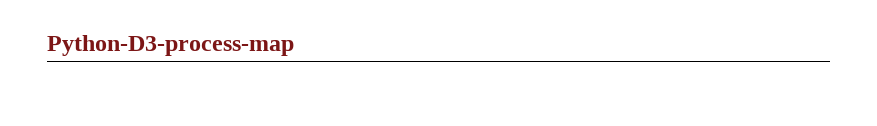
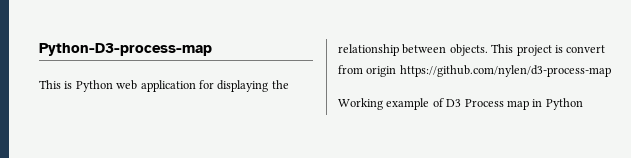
(294, 45) none -> [39,80,289,92] [338,44,606,56] [338,65,611,77] [338,98,583,110] // This is Python web application for displaying the relationship between objects. This project is convert from origin https://github.com/nylen/d3-process-map // Working example of D3 Process map in Python

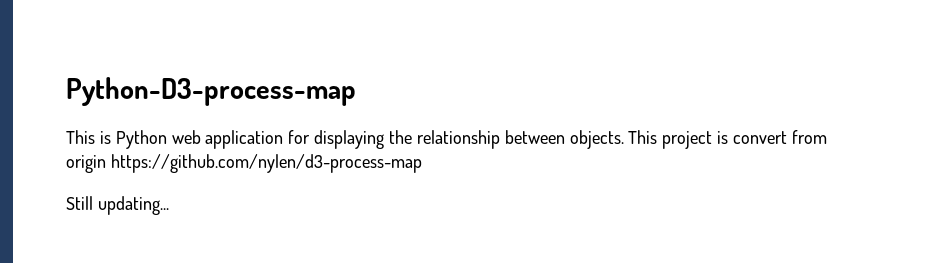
[338,98,583,110] Working example of D3 Process map in Python -> [66,196,169,215] Still updating...

